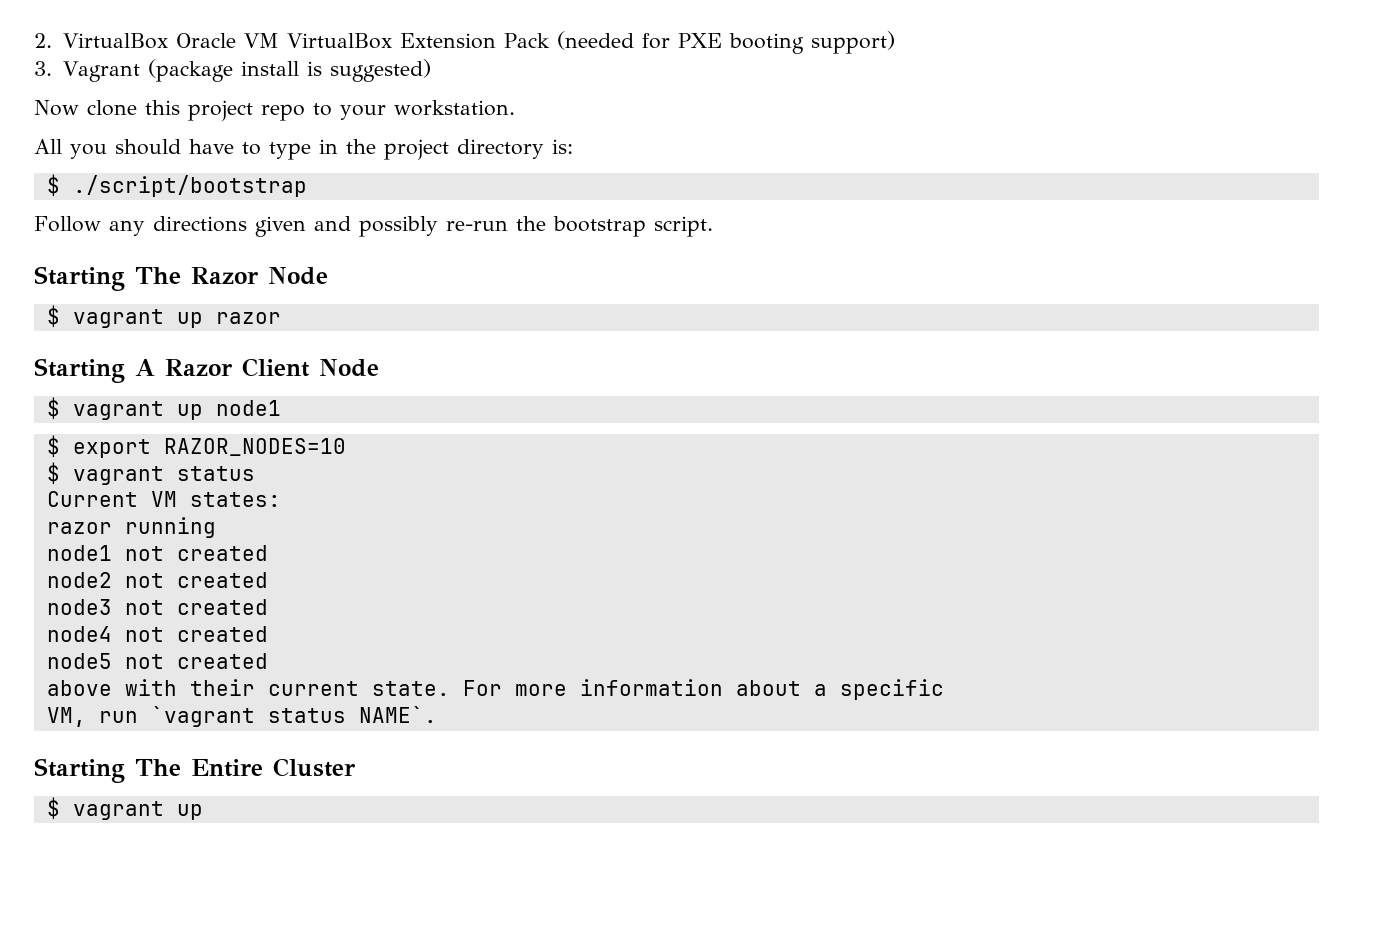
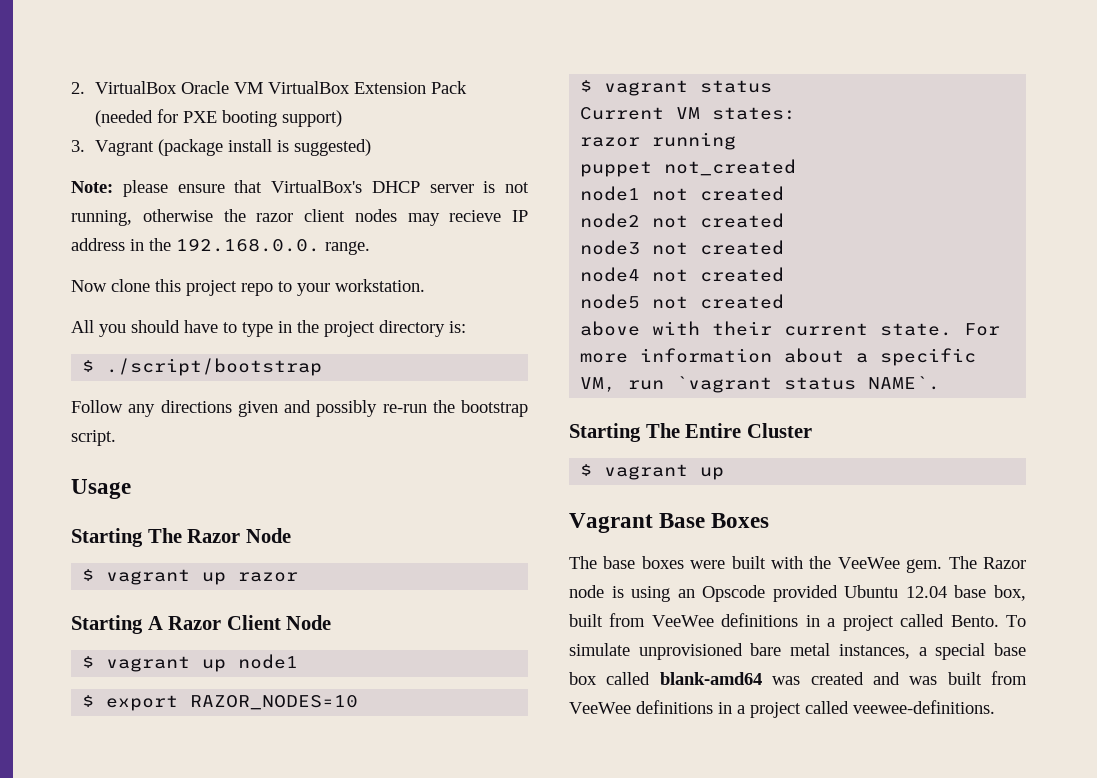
(431, 70) none -> [71,180,529,197] [71,209,528,226] [71,238,370,255] // Note: please ensure that VirtualBox's DHCP server is not running, otherwise the razor client nodes may recieve IP address in the 192.168.0.0. range.
(713, 226) none -> [71,479,131,499] // Usage
(216, 527) none -> [580,159,797,177] // puppet not_created
(203, 812) none -> [569,513,770,533] [569,556,1026,573] [569,585,1026,602] [569,613,1026,631] [569,643,1026,660] [569,671,1027,685] [569,700,995,718] // Vagrant Base Boxes // The base boxes were built with the VeeWee gem. The Razor node is using an Opscode provided Ubuntu 12.04 base box, built from VeeWee definitions in a project called Bento. To simulate unprovisioned bare metal instances, a special base box called blank-amd64 was created and was built from VeeWee definitions in a project called veewee-definitions.

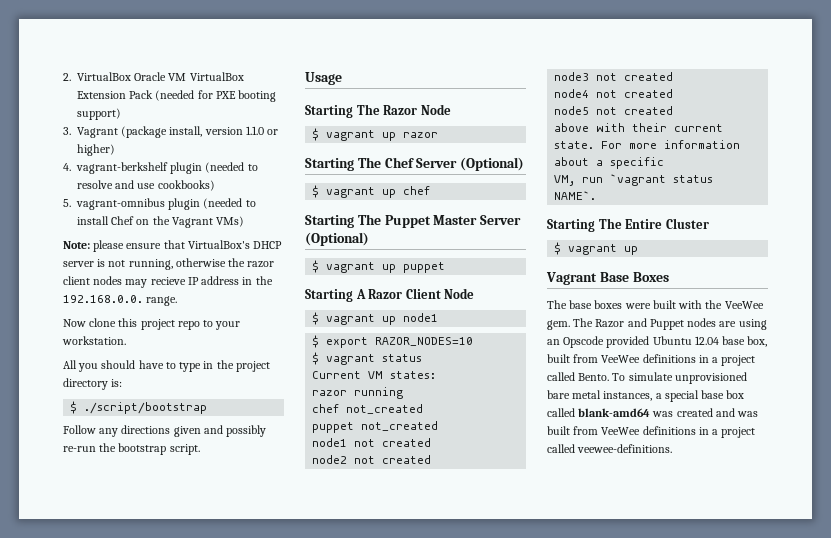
[228,139,372,156] install is suggested) -> [169,126,279,137] [77,144,115,156] [63,162,258,174] [77,180,215,191] [63,198,256,210] [77,216,245,228] install, version 1.1.0 or higher) // 4. vagrant-berkshelf plugin (needed to resolve and use cookbooks) // 5. vagrant-omnibus plugin (needed to install Chef on the Vagrant VMs)
(299, 577) none -> [305,157,525,171] [312,185,431,198] [305,214,522,228] [305,232,369,246] [312,260,446,273] // Starting The Chef Server (Optional) // $ vagrant up chef // Starting The Puppet Master Server (Optional) // $ vagrant up puppet
(737, 141) none -> [312,404,424,414] // chef not_created
[569,585,624,598] node is -> [627,318,737,330] and Puppet nodes are

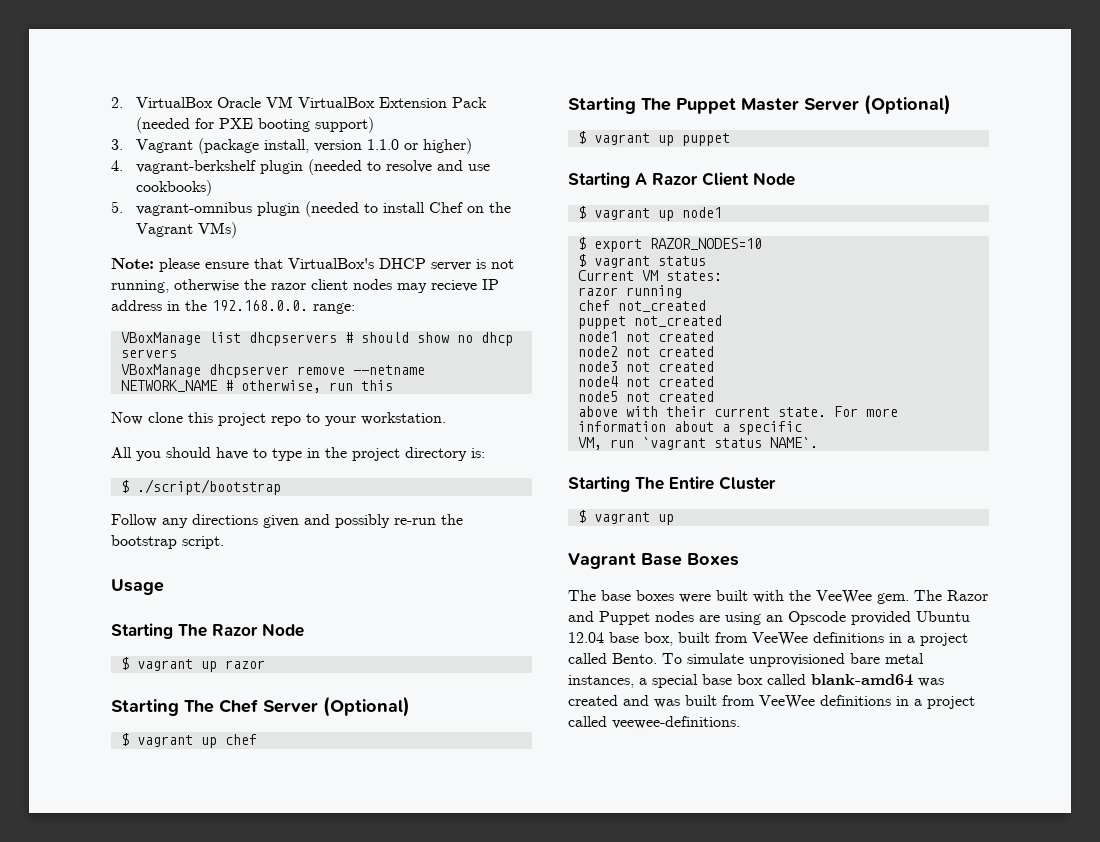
[146,296,178,306] range. -> [313,303,355,314] [120,332,513,346] [120,349,177,358] [120,364,425,378] [120,380,393,393] range: // VBoxManage list dhcpservers # should show no dhcp servers // VBoxManage dhcpserver remove --netname NETWORK_NAME # otherwise, run this

